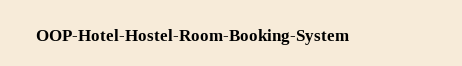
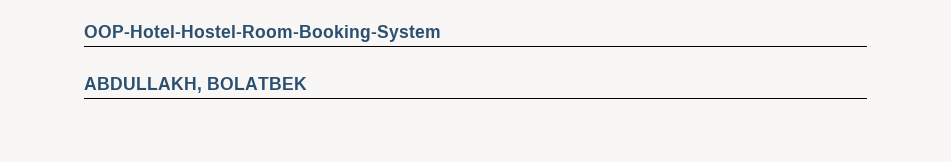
(349, 37) none -> [84,77,307,93] // ABDULLAKH, BOLATBEK

